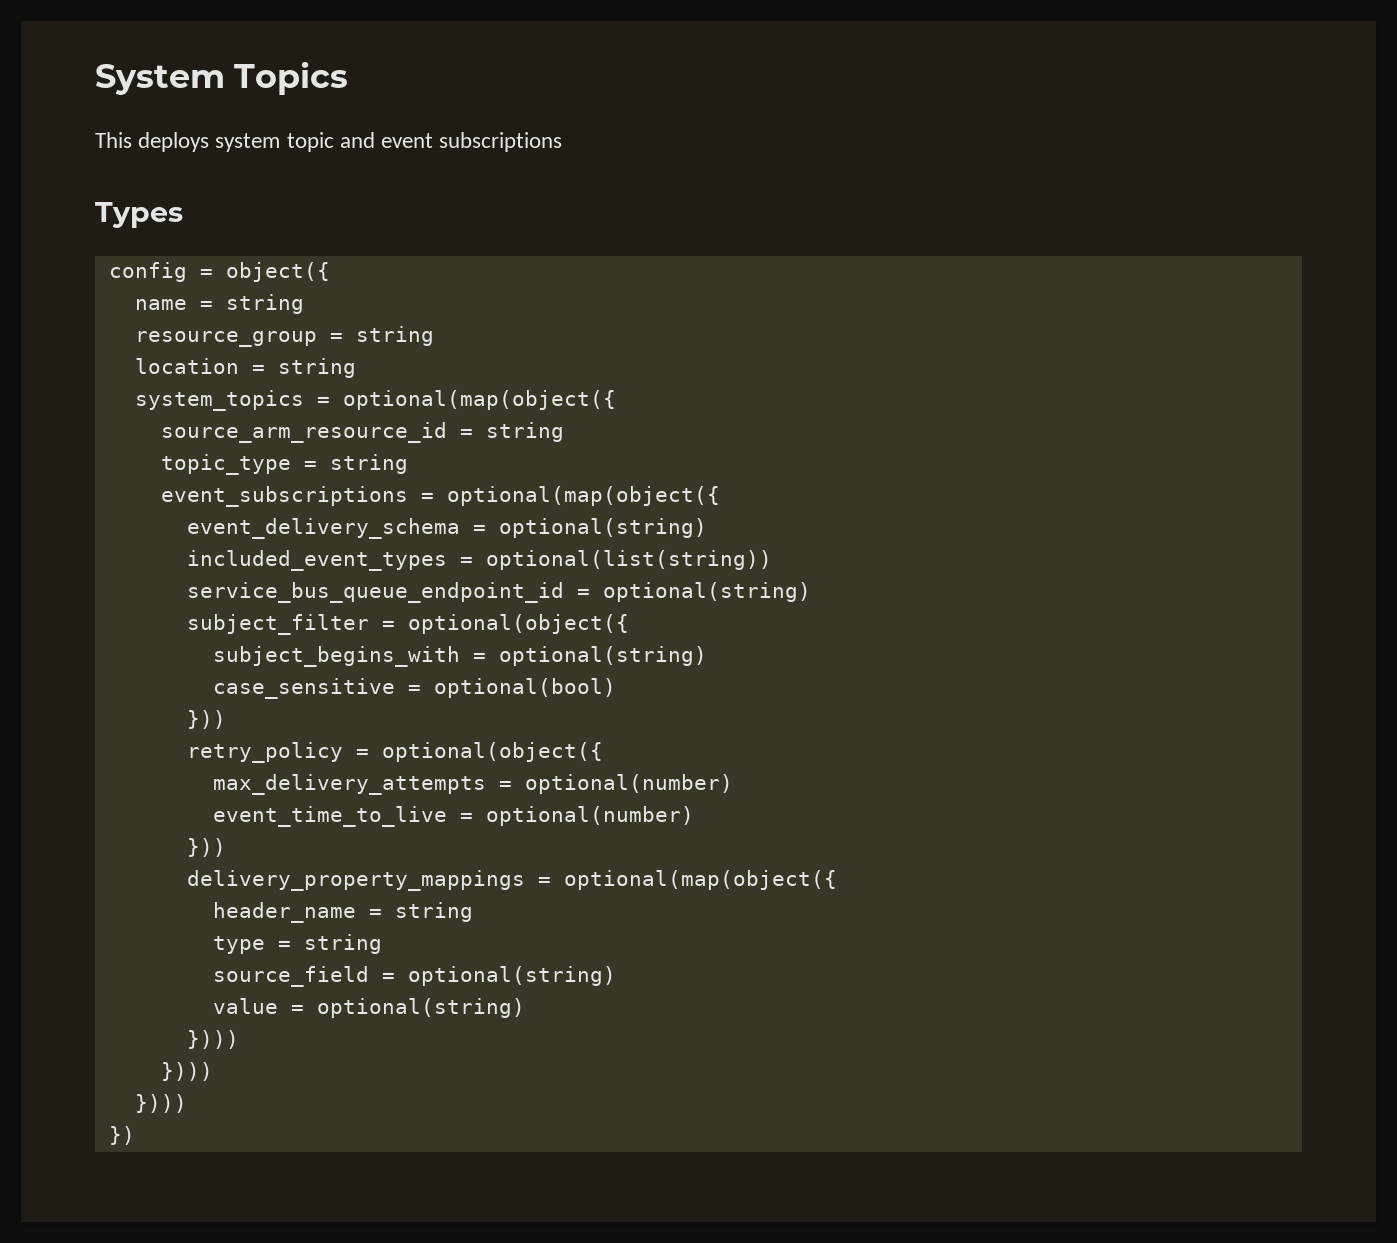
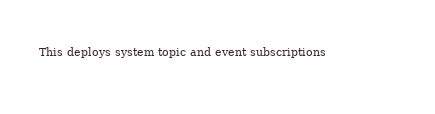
[95,62,349,95] System Topics // -> (39, 51) none
[95,202,183,228] [108,262,330,282] [134,294,304,314] [134,326,434,347] [134,358,356,378] [134,390,616,411] [160,422,564,443] [160,454,408,475] [160,486,720,507] [186,518,707,539] [186,550,772,571] [186,582,811,603] [186,614,629,635] [212,646,707,667] [212,678,616,699] [186,710,226,729] [186,742,603,763] [212,774,733,795] [212,806,694,827] [186,838,226,857] [186,870,837,891] [212,902,473,923] [212,934,382,954] [212,966,616,987] [212,998,525,1018] [186,1030,239,1049] [160,1062,213,1081] [134,1094,187,1113] [108,1126,135,1145] // Types // config = object({ // name = string // resource_group = string // location = string // system_topics = optional(map(object({ // source_arm_resource_id = string // topic_type = string // event_subscriptions = optional(map(object({ // event_delivery_schema = optional(string) // included_event_types = optional(list(string)) // service_bus_queue_endpoint_id = optional(string) // subject_filter = optional(object({ // subject_begins_with = optional(string) // case_sensitive = optional(bool) // })) // retry_policy = optional(object({ // max_delivery_attempts = optional(number) // event_time_to_live = optional(number) // })) // delivery_property_mappings = optional(map(object({ // header_name = string // type = string // source_field = optional(string) // value = optional(string) // }))) // }))) // }))) // }) -> (326, 52) none

